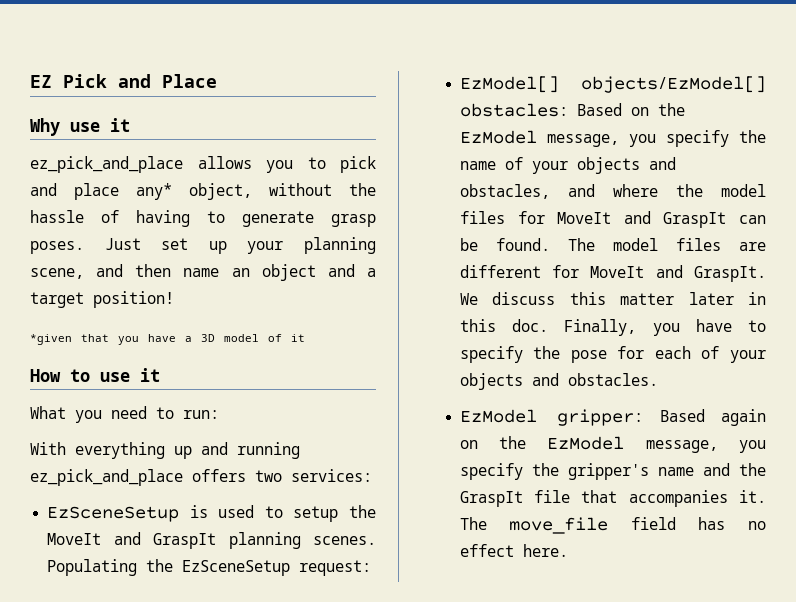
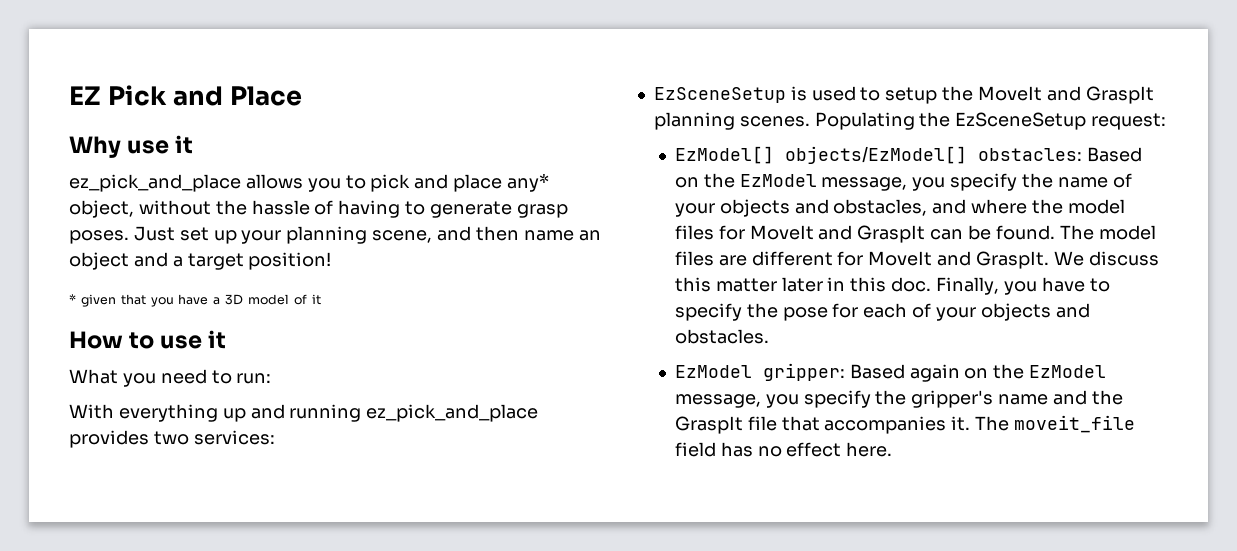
[30,334,72,345] *given -> [69,294,116,307] * given
[192,469,246,482] offers -> [69,430,149,448] provides
[509,517,609,534] move_file -> [1013,415,1135,433] moveit_file

